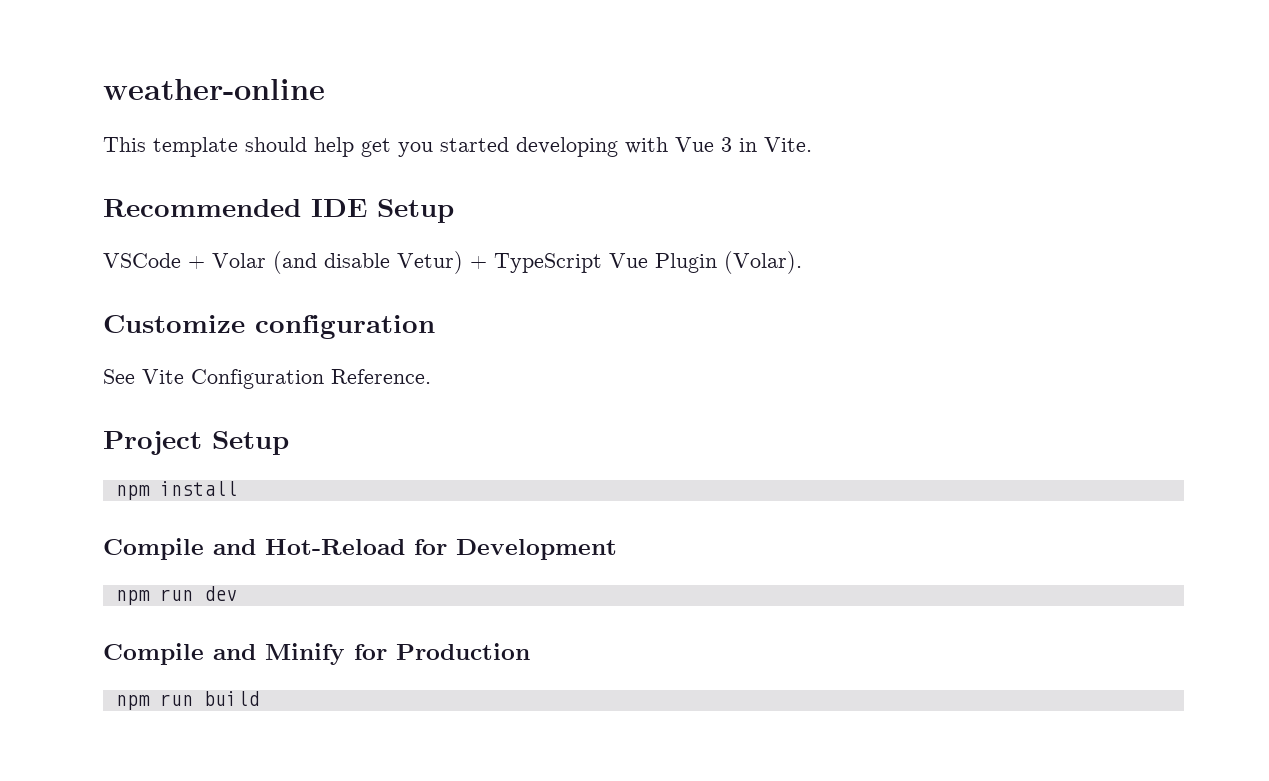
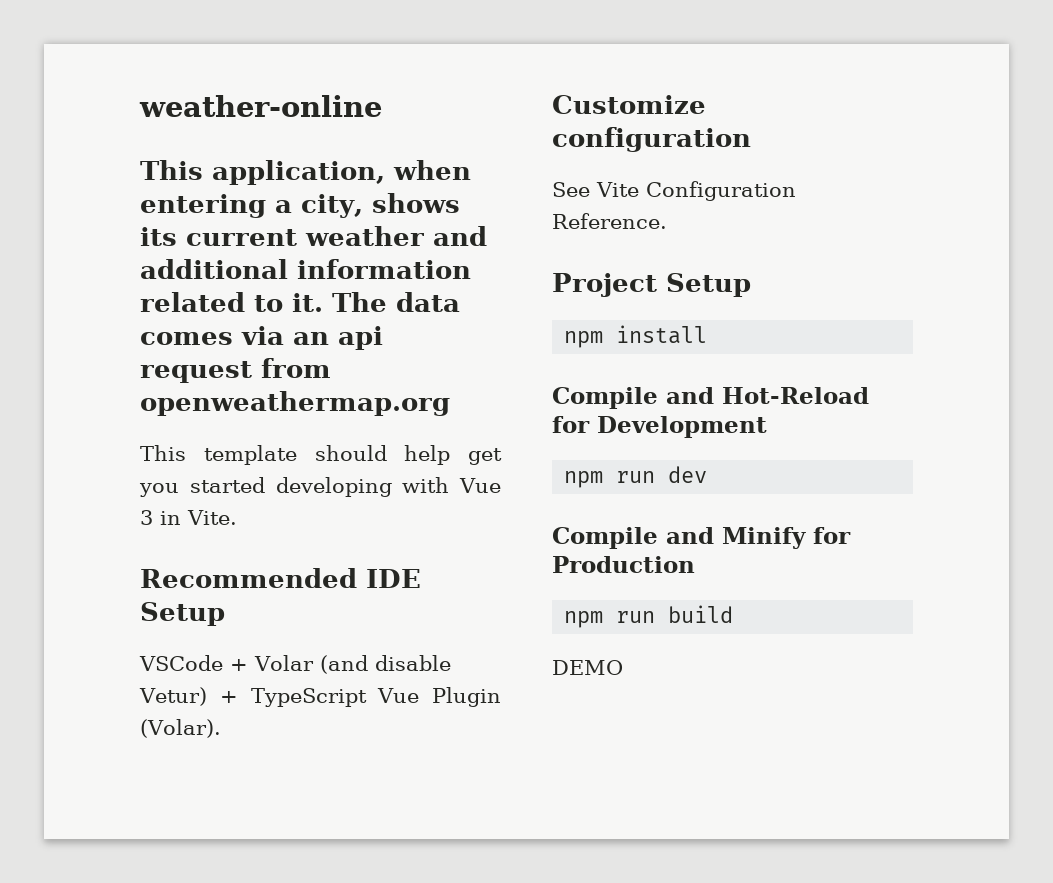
(325, 89) none -> [140,160,471,185] [140,193,460,218] [140,226,487,246] [140,259,471,279] [140,292,460,312] [140,326,383,350] [140,358,331,383] [140,391,450,416] // This application, when entering a city, shows its current weather and additional information related to it. The data comes via an api request from openweathermap.org
(259, 698) none -> [552,660,623,675] // DEMO

